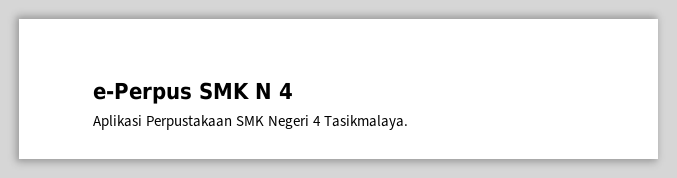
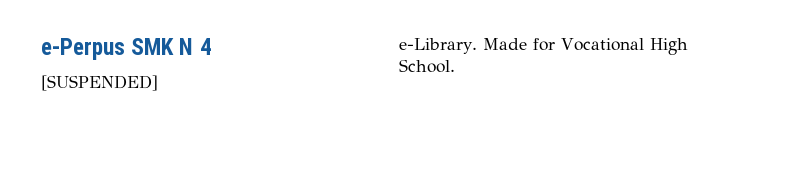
[93,115,409,130] Aplikasi Perpustakaan SMK Negeri 4 Tasikmalaya. -> [41,75,158,91] [399,38,688,55] [399,59,455,73] [SUSPENDED] // e-Library. Made for Vocational High School.

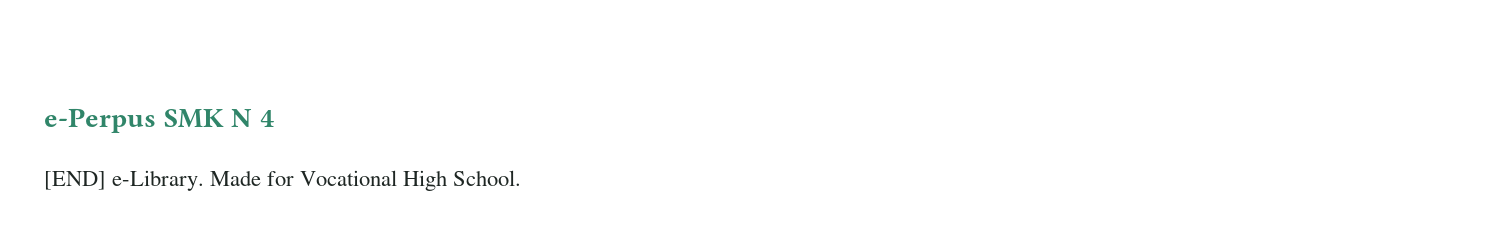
[41,75,158,91] [SUSPENDED] // -> [44,171,106,190] [END]

